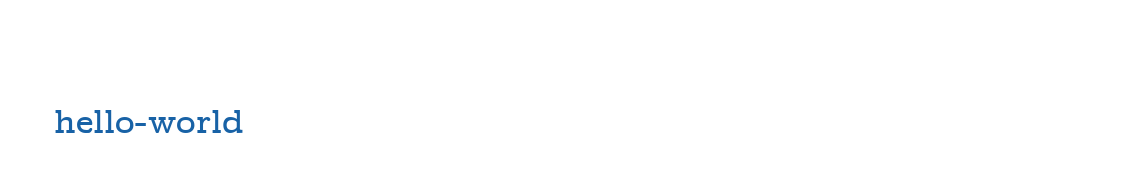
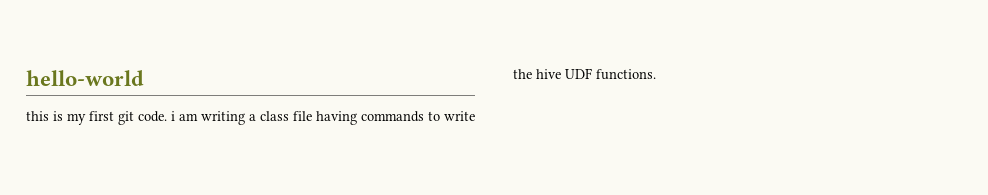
(244, 121) none -> [26,111,475,125] [513,68,656,80] // this is my first git code. i am writing a class file having commands to write the hive UDF functions.

